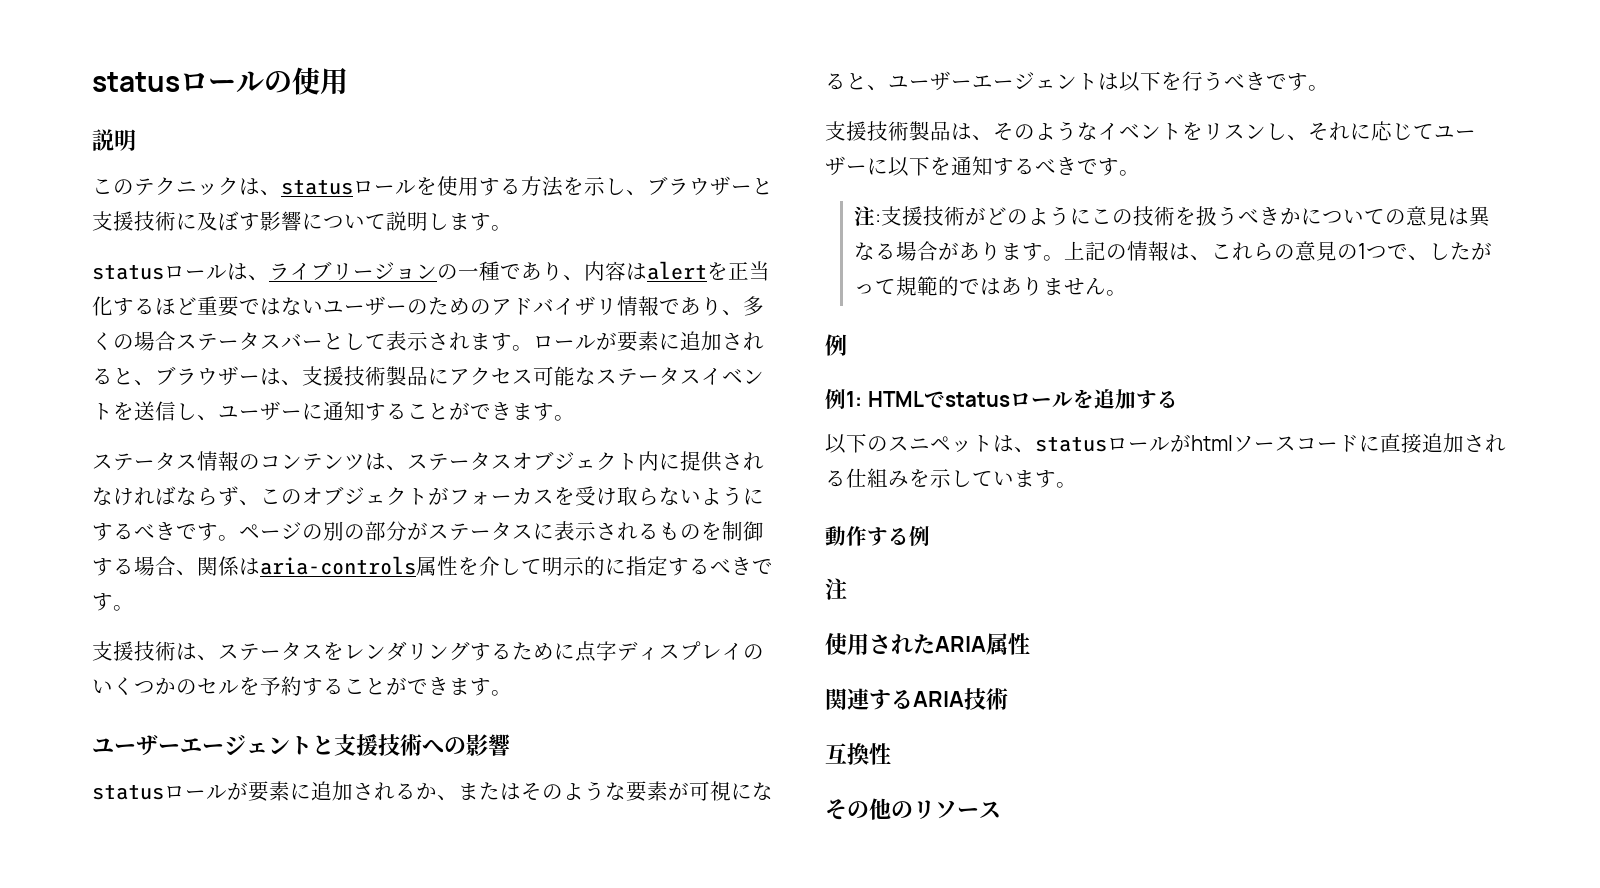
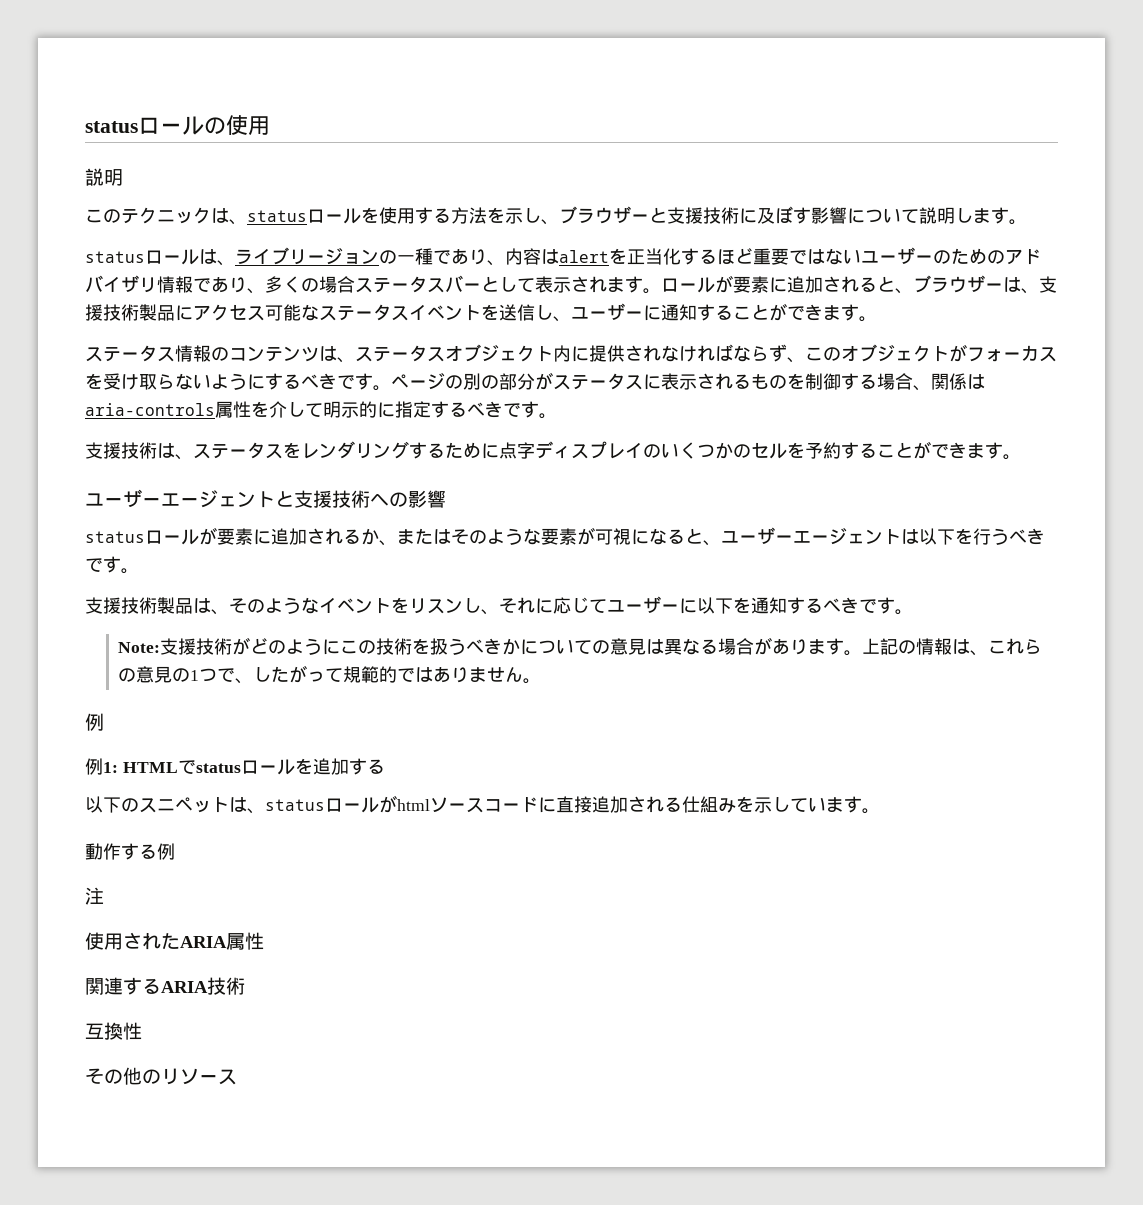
[853,206,881,226] 注: -> [118,642,161,653] Note:

